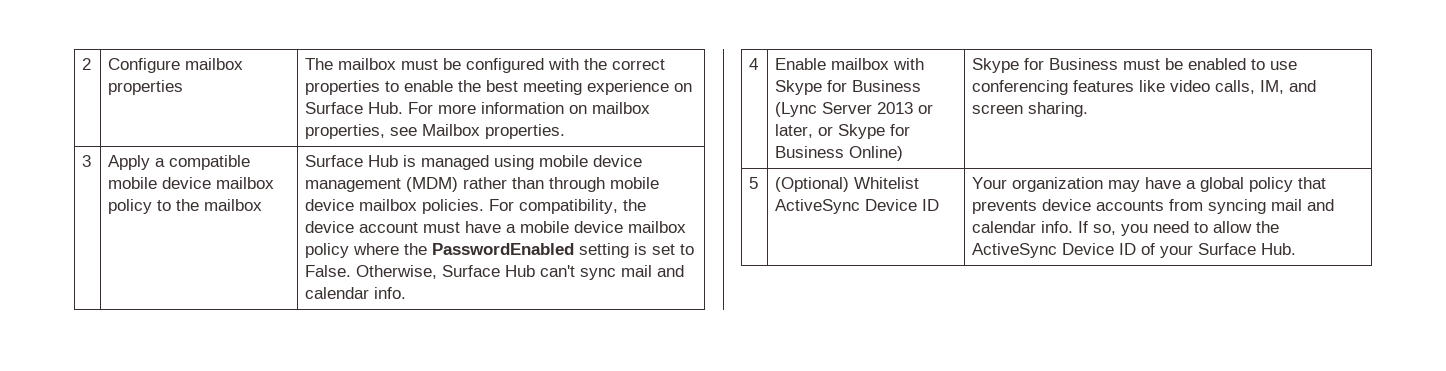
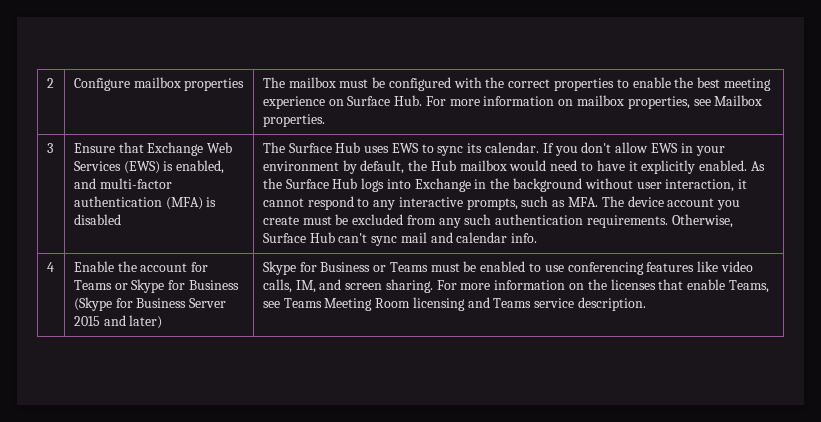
[108,155,251,170] [108,177,275,189] [108,199,263,214] [305,155,643,170] [305,177,660,192] [305,199,647,214] [305,221,687,233] [305,243,695,258] [305,265,352,277] Apply a compatible mobile device mailbox policy to the mailbox | Surface Hub is managed using mobile device management (MDM) rather than through mobile device mailbox policies. For compatibility, the device account must have a mobile device mailbox policy where the PasswordEnabled setting is set to False. -> [73,142,233,156] [73,160,225,174] [73,178,172,189] [73,196,217,210] [73,214,121,225] [262,142,725,156] [262,160,765,174] [262,178,748,192] [262,196,741,210] [262,214,669,228] Ensure that Exchange Web Services (EWS) is enabled, and multi-factor authentication (MFA) is disabled | The Surface Hub uses EWS to sync its calendar. If you don't allow EWS in your environment by default, the Hub mailbox would need to have it explicitly enabled. As the Surface Hub logs into Exchange in the background without user interaction, it cannot respond to any interactive prompts, such as MFA. The device account you create must be excluded from any such authentication requirements.
[831,58,925,70] [775,80,922,95] [775,102,934,117] [775,124,911,139] [775,146,904,161] [972,58,1119,73] mailbox with Skype for Business (Lync Server 2013 or later, or Skype for Business Online) | Skype for Business -> [117,261,209,272] [73,279,239,293] [73,297,227,311] [73,315,163,329] [262,261,428,275] the account for Teams or Skype for Business (Skype for Business Server 2015 and later) | Skype for Business or Teams
[749,177,759,189] [775,177,920,192] [775,199,940,214] [972,177,1327,192] [972,199,1335,214] [972,221,1280,236] [972,243,1297,258] // 5 | (Optional) Whitelist ActiveSync Device ID | Your organization may have a global policy that prevents device accounts from syncing mail and calendar info. If so, you need to allow the ActiveSync Device ID of your Surface Hub. -> [436,279,769,293] [262,297,647,311] For more information on the licenses that enable Teams, see Teams Meeting Room licensing and Teams service description.

